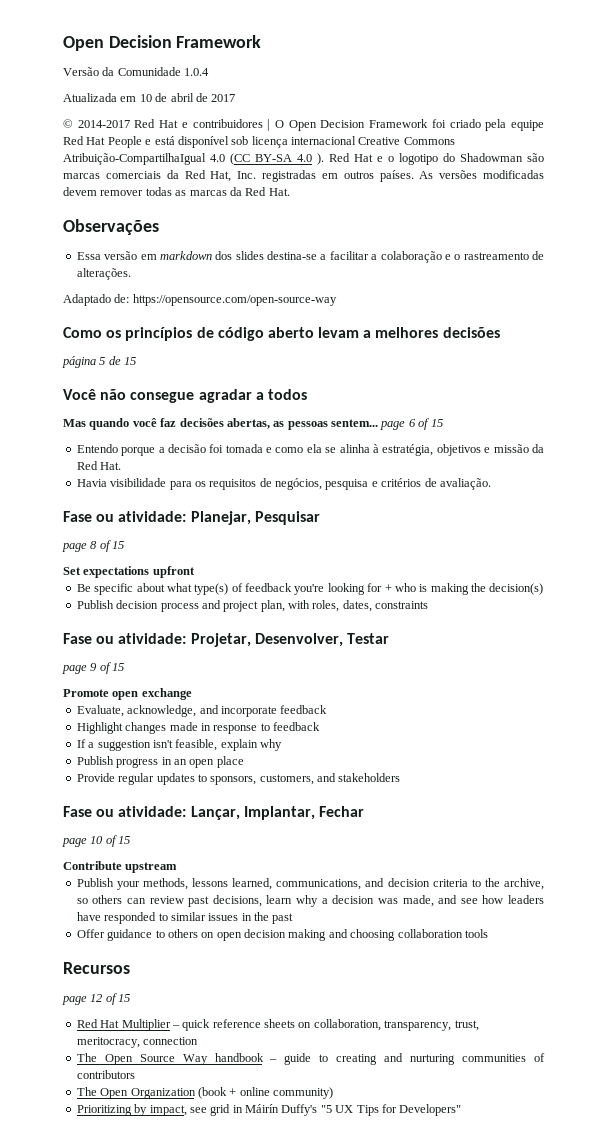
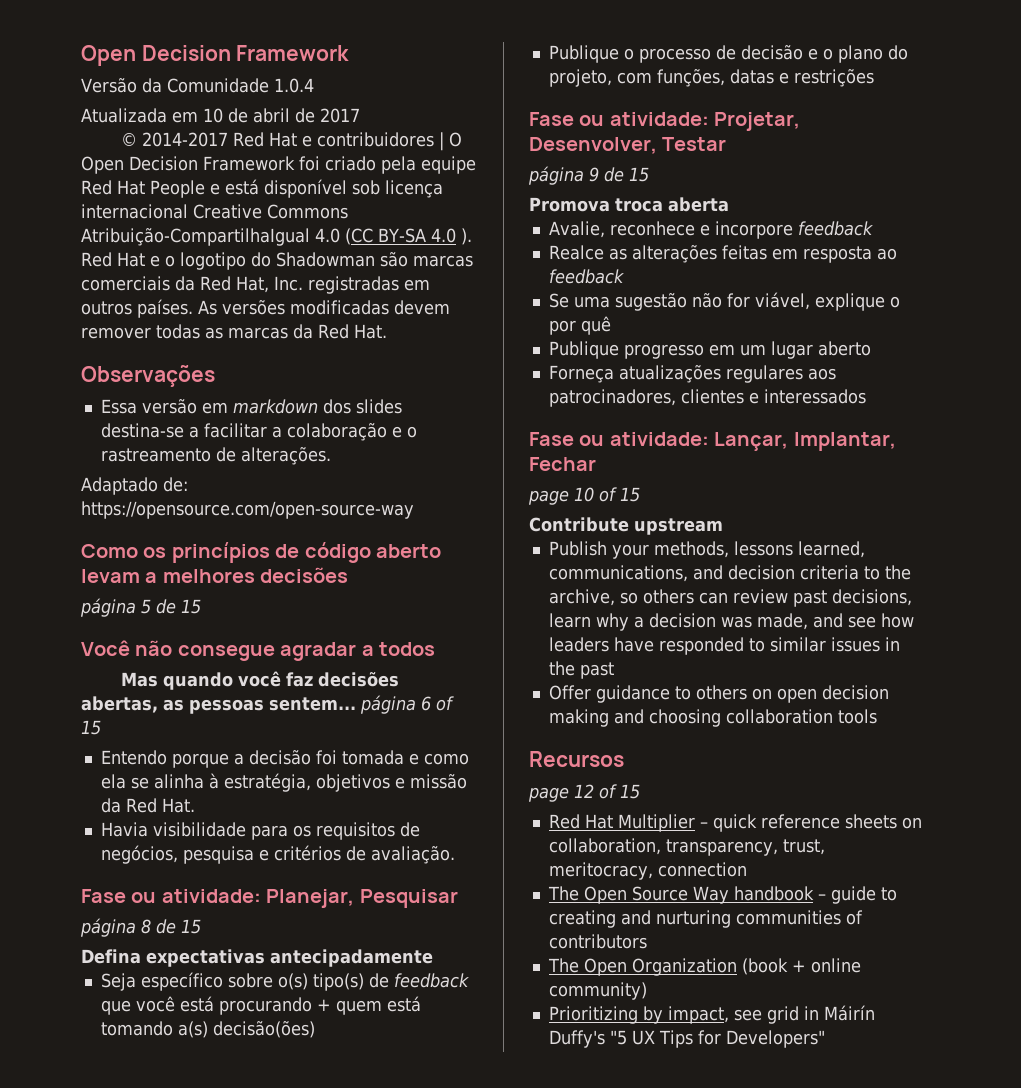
[380,421,406,430] page -> [360,695,416,714] página
[62,540,125,552] [63,566,195,578] [76,583,544,595] [76,600,429,612] page 8 of 15 // Set expectations upfront // Be specific about what type(s) of feedback you're looking for + who is making the decision(s) // Publish decision process and project plan, with roles, dates, constraints -> [80,918,201,937] [81,949,433,967] [100,972,469,991] [100,996,421,1015] [100,1021,315,1038] [548,45,908,63] [548,69,874,87] página 8 de 15 // Defina expectativas antecipadamente // Seja específico sobre o(s) tipo(s) de feedback que você está procurando + quem está tomando a(s) decisão(ões) // Publique o processo de decisão e o plano do projeto, com funções, datas e restrições
[62,662,125,674] [63,688,192,700] [76,705,328,717] [76,722,320,734] [76,739,282,751] [76,756,244,768] [76,773,401,785] page 9 of 15 // Promote open exchange // Evaluate, acknowledge, and incorporate feedback // Highlight changes made in response to feedback // If a suggestion isn't feasible, explain why // Publish progress in an open place // Provide regular updates to sponsors, customers, and stakeholders -> [528,166,649,185] [529,197,729,212] [548,221,873,239] [548,245,897,263] [548,269,624,284] [548,292,900,311] [548,316,611,335] [548,341,871,359] [548,365,836,383] [548,389,866,407] página 9 de 15 // Promova troca aberta // Avalie, reconhece e incorpore feedback // Realce as alterações feitas em resposta ao feedback // Se uma sugestão não for viável, explique o por quê // Publique progresso em um lugar aberto // Forneça atualizações regulares aos patrocinadores, clientes e interessados

